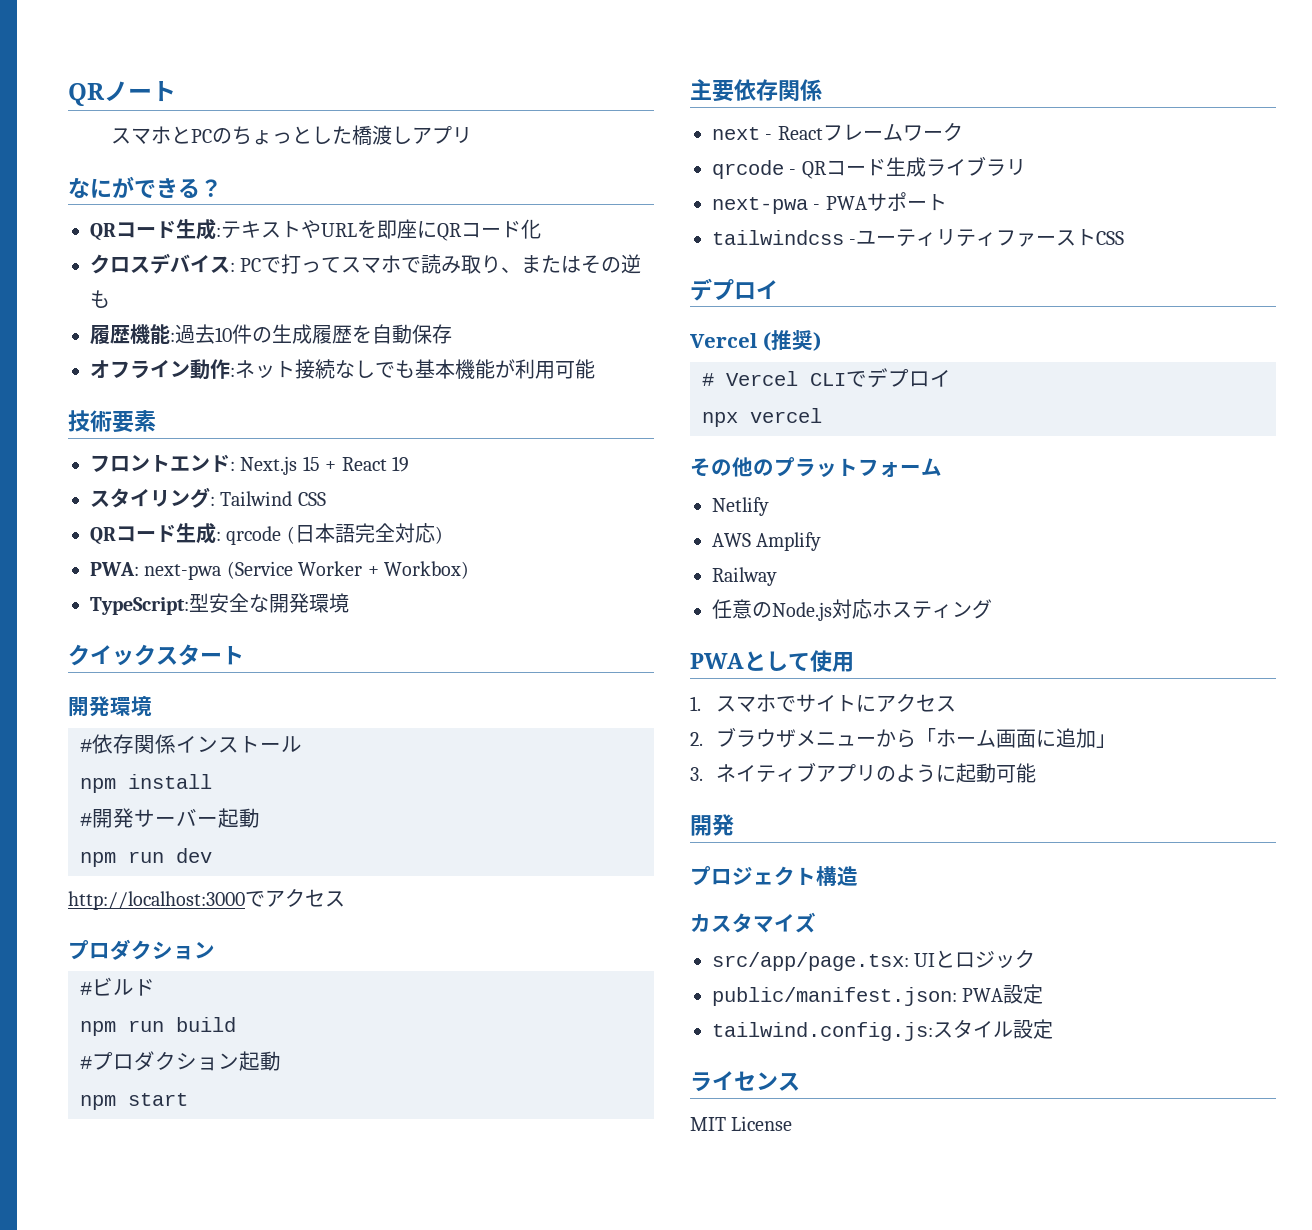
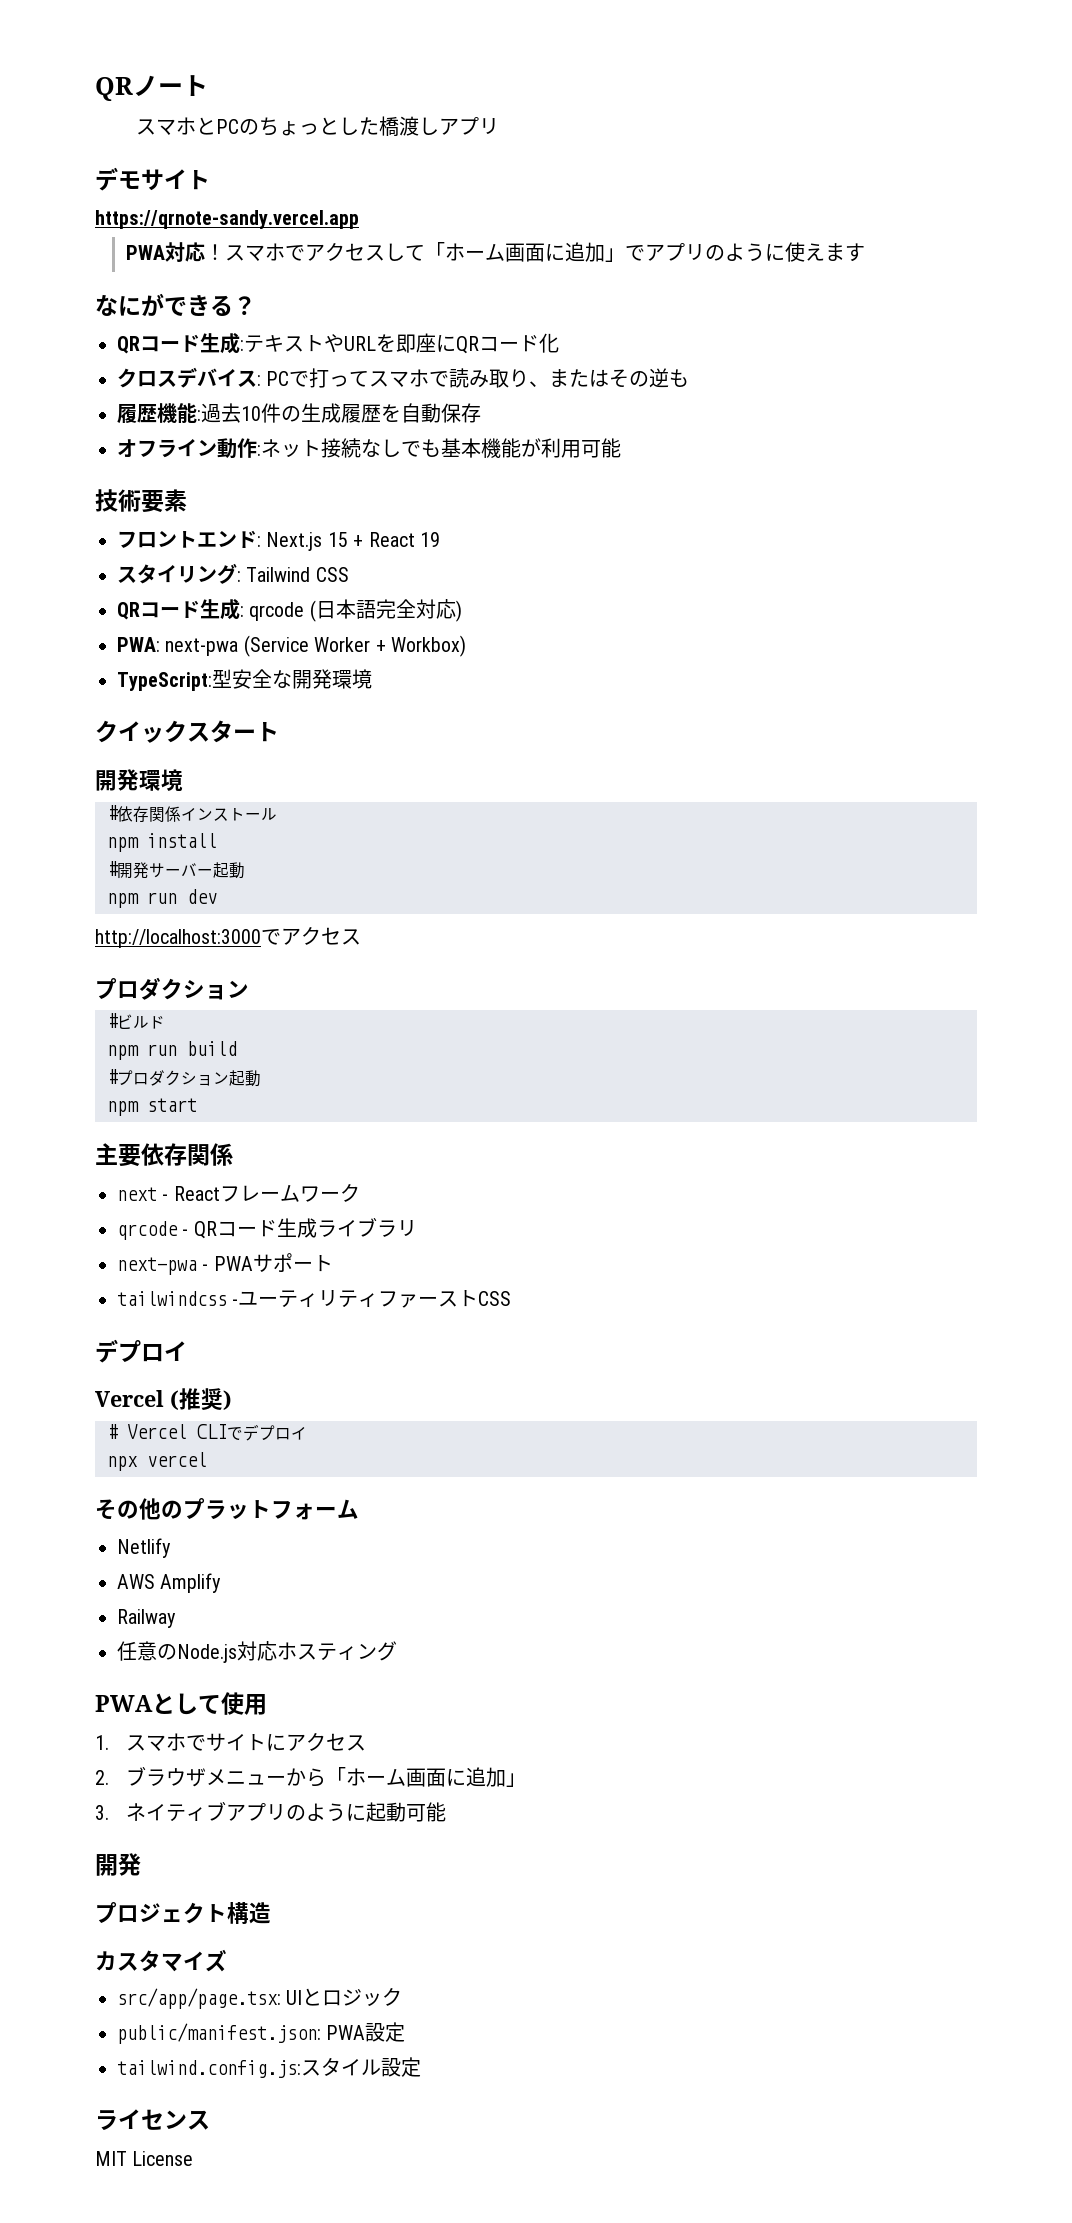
(473, 135) none -> [95,167,210,191] [95,210,359,229] [126,242,866,262] // デモサイト // https://qrnote-sandy.vercel.app // PWA対応！スマホでアクセスして「ホーム画面に追加」でアプリのように使えます

